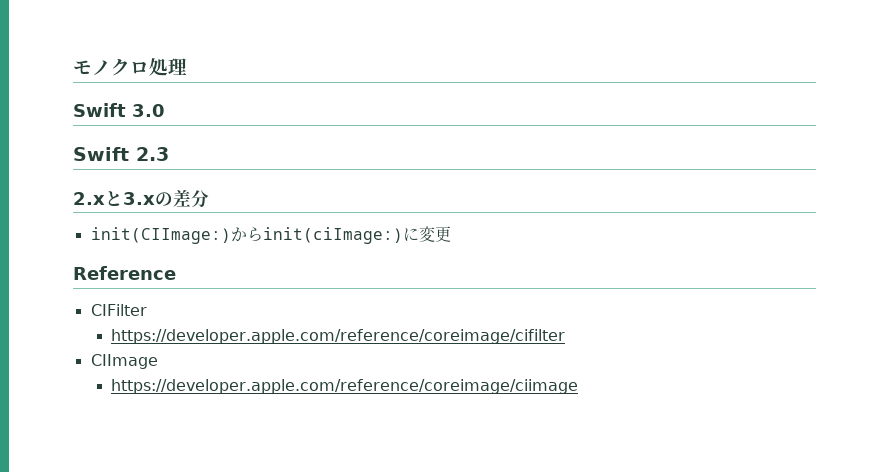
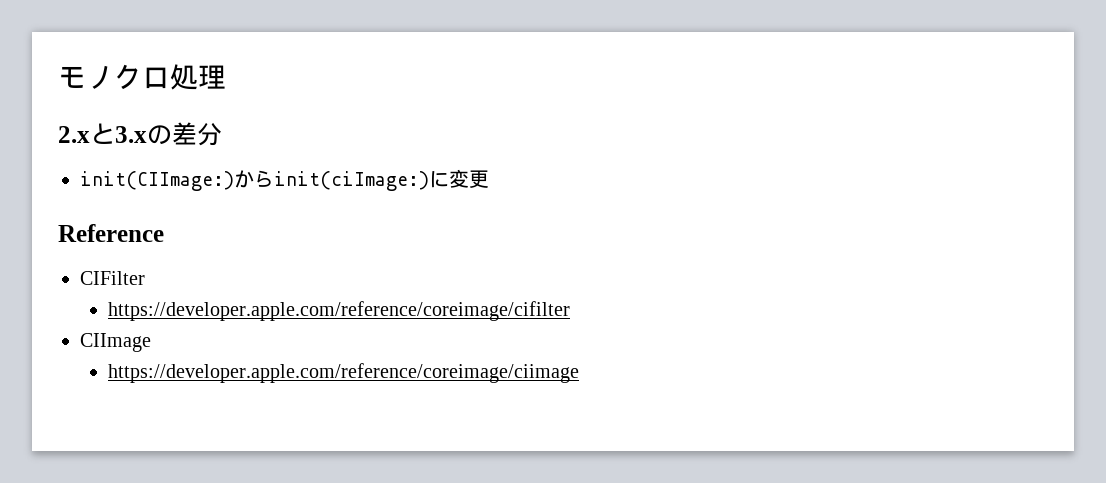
[73,103,165,117] [73,147,169,161] // Swift 3.0 // Swift 2.3 -> (226, 77) none

